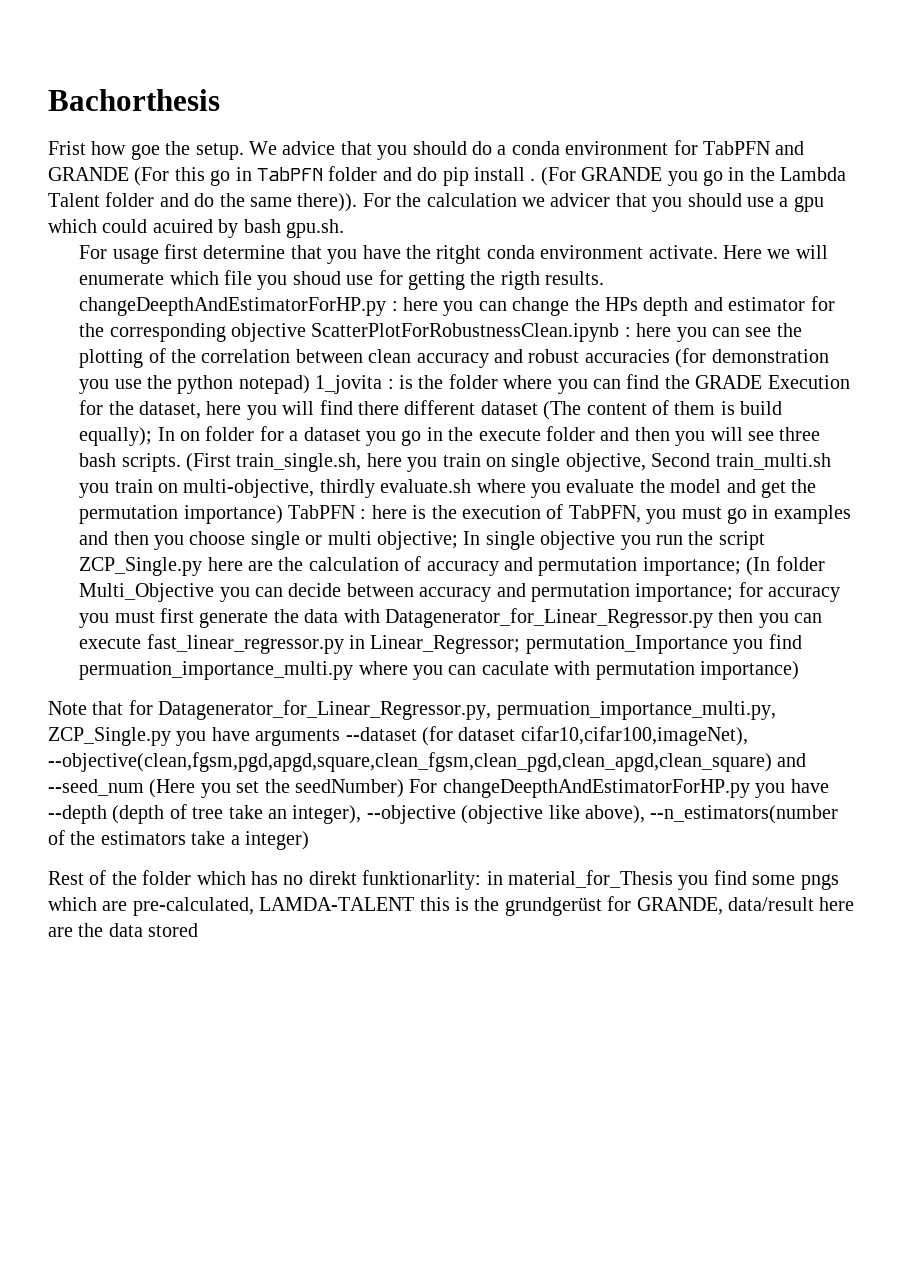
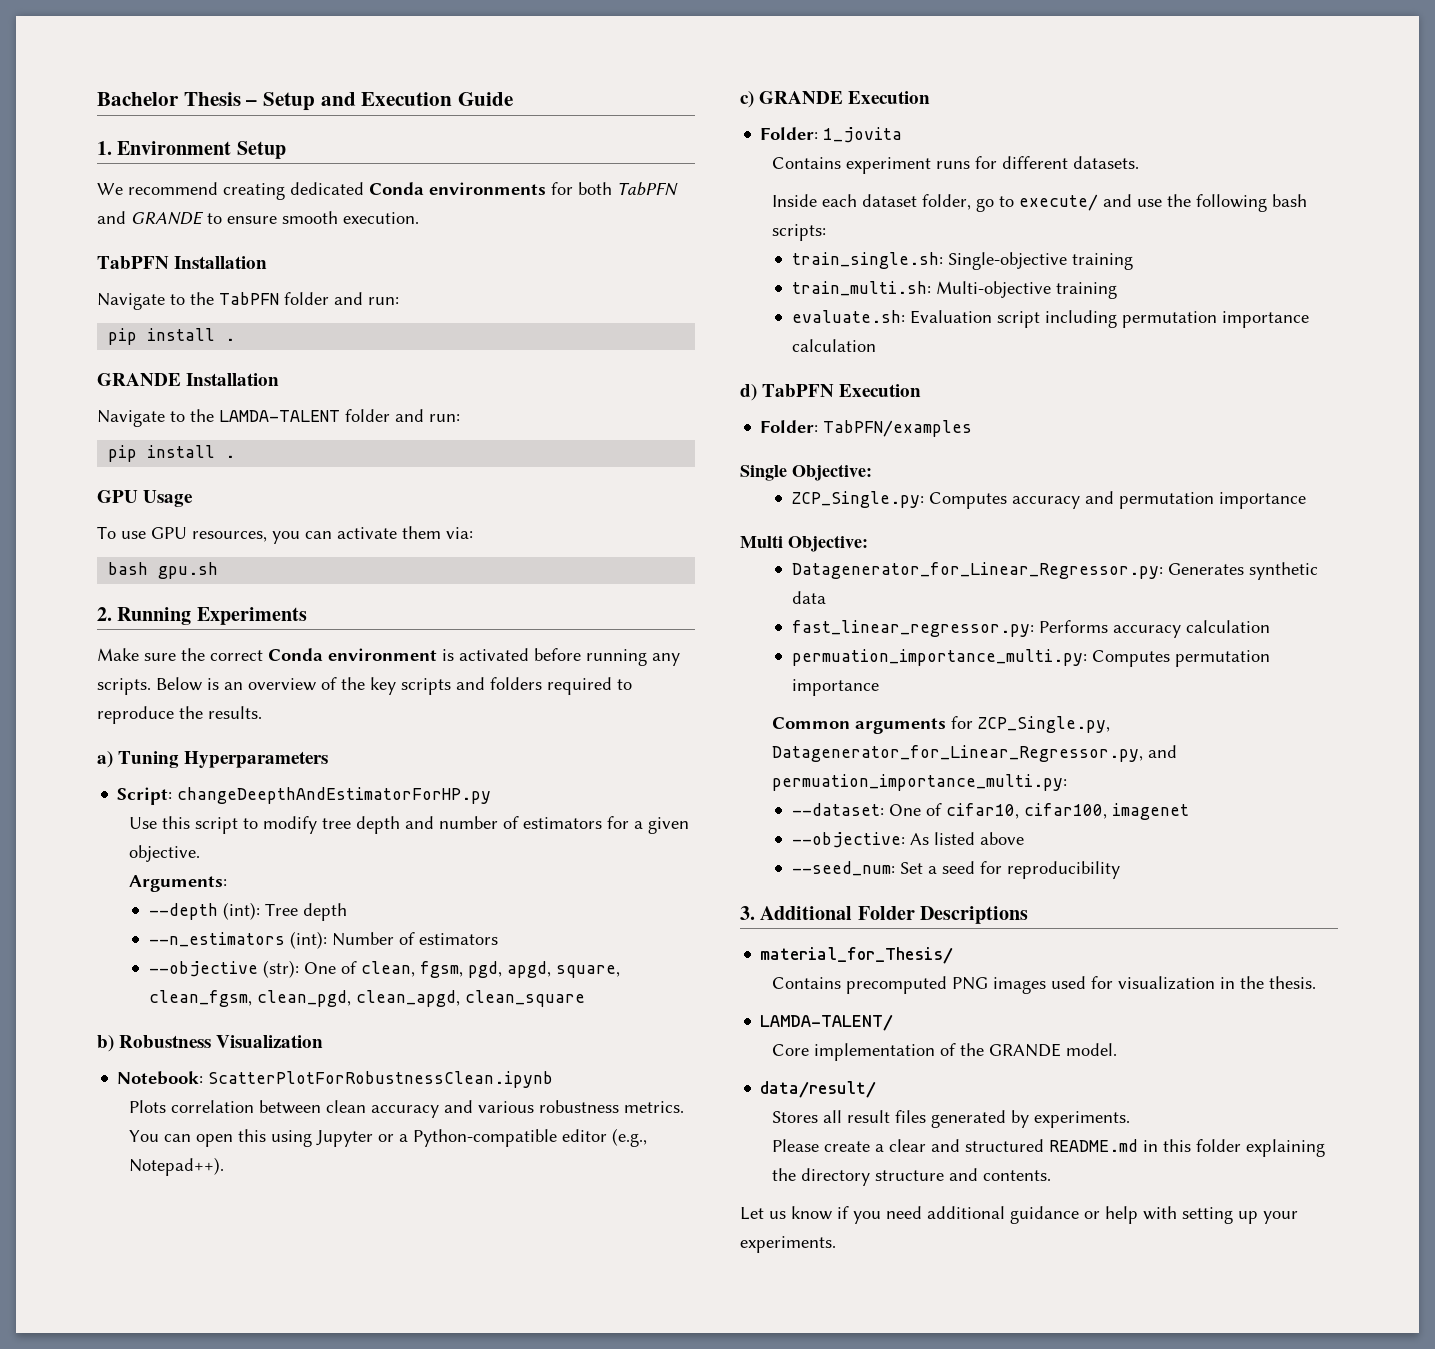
[48,89,220,111] [48,140,805,160] [48,167,252,186] Bachorthesis // Frist how goe the setup. We advice that you should do a conda environment for TabPFN and GRANDE (For this go in -> [97,92,514,111] [97,141,286,159] [97,182,678,200] [97,211,419,225] [97,256,268,269] [97,292,214,310] Bachelor Thesis – Setup and Execution Guide // 1. Environment Setup // We recommend creating dedicated Conda environments for both TabPFN and GRANDE to ensure smooth execution. // TabPFN Installation // Navigate to the
[417,167,847,186] [48,192,824,212] [48,219,344,238] [79,244,828,264] [79,270,605,290] [79,296,835,316] [79,323,802,342] [79,348,197,368] do pip install . (For GRANDE you go in the Lambda Talent folder and do the same there)). For the calculation we advicer that you should use a gpu which could acuired by bash gpu.sh. // For usage first determine that you have the ritght conda environment activate. Here we will enumerate which file you shoud use for getting the rigth results. changeDeepthAndEstimatorForHP.py : here you can change the HPs depth and estimator for the corresponding objective ScatterPlotForRobustnessClean.ipynb : here you can see the plotting of the -> [368,297,399,305] [108,328,236,345] [97,373,280,386] [97,409,460,427] [108,445,236,462] [97,490,194,507] [97,526,473,544] [108,562,219,579] [97,607,307,625] [97,648,680,666] [97,677,632,695] [97,706,262,724] [97,751,329,768] [117,787,492,805] [128,816,689,834] [128,845,200,862] [128,875,227,892] [148,902,347,921] [148,931,498,949] [148,960,620,978] [148,990,585,1007] [97,1035,324,1052] [117,1071,554,1088] [128,1100,166,1113] run: // pip install . // GRANDE Installation // Navigate to the LAMDA-TALENT folder and run: // pip install . // GPU Usage // To use GPU resources, you can activate them via: // bash gpu.sh // 2. Running Experiments // Make sure the correct Conda environment is activated before running any scripts. Below is an overview of the key scripts and folders required to reproduce the results. // a) Tuning Hyperparameters // Script: changeDeepthAndEstimatorForHP.py // Use this script to modify tree depth and number of estimators for a given objective. // Arguments: // --depth (int): Tree depth // --n_estimators (int): Number of estimators // --objective (str): One of clean, fgsm, pgd, apgd, square, clean_fgsm, clean_pgd, clean_apgd, clean_square // b) Robustness Visualization // Notebook: ScatterPlotForRobustnessClean.ipynb // Plots
[528,348,829,368] [79,374,850,394] [79,400,783,420] [79,426,821,446] [79,453,831,472] [79,479,817,498] [79,504,851,524] [79,531,765,550] [79,556,825,576] [79,582,841,602] [79,608,823,628] [79,634,802,654] [79,661,800,680] [48,700,776,720] [48,726,748,746] [48,752,807,772] [48,779,829,798] [48,804,839,824] [48,830,309,850] [48,870,839,890] [48,896,855,916] [48,923,199,937] robust accuracies (for demonstration you use the python notepad) 1_jovita : is the folder where you can find the GRADE Execution for the dataset, here you will find there different dataset (The content of them is build equally); In on folder for a dataset you go in the execute folder and then you will see three bash scripts. (First train_single.sh, here you train on single objective, Second train_multi.sh you train on multi-objective, thirdly evaluate.sh where you evaluate the model and get the permutation importance) TabPFN : here is the execution of TabPFN, you must go in examples and then you choose single or multi objective; In single objective you run the script ZCP_Single.py here are the calculation of accuracy and permutation importance; (In folder Multi_Objective you can decide between accuracy and permutation importance; for accuracy you must first generate the data with Datagenerator_for_Linear_Regressor.py then you can execute fast_linear_regressor.py in Linear_Regressor; permutation_Importance you find permuation_importance_multi.py where you can caculate with permutation importance) // Note that for Datagenerator_for_Linear_Regressor.py, permuation_importance_multi.py, ZCP_Single.py you have arguments --dataset (for dataset cifar10,cifar100,imageNet), --objective(clean,fgsm,pgd,apgd,square,clean_fgsm,clean_pgd,clean_apgd,clean_square) and --seed_num (Here you set the seedNumber) For changeDeepthAndEstimatorForHP.py you have --depth (depth of tree take an integer), --objective (objective like above), --n_estimators(number of the estimators take a integer) // Rest of the folder which has no direkt funktionarlity: in material_for_Thesis you find some pngs which are pre-calculated, LAMDA-TALENT this is the grundgerüst for GRANDE, data/result here are the data stored -> [477,1100,684,1113] [128,1128,647,1147] [128,1157,224,1176] [740,91,931,108] [760,127,903,143] [771,156,1139,174] [771,194,1307,212] [771,224,826,241] [791,252,1133,270] [791,281,1117,299] [791,310,1309,328] [791,339,876,352] [740,384,922,401] [760,420,973,437] [740,464,872,481] [791,491,1306,509] [740,535,868,552] [791,562,1318,580] [791,591,826,604] [791,620,1270,638] [791,649,1270,667] [791,679,879,696] [771,716,1110,734] [771,745,1177,762] [771,774,1067,791] [791,803,1189,820] [791,832,1024,848] [791,861,1120,879] [740,906,1029,924] [760,947,954,964] [771,976,1316,994] [760,1014,894,1031] [771,1043,1117,1061] [760,1081,877,1098] [771,1110,1130,1128] [771,1139,1325,1157] [771,1168,1051,1186] [740,1206,1298,1224] [740,1236,836,1253] various robustness metrics. You can open this using Jupyter or a Python-compatible editor (e.g., Notepad++). // c) GRANDE Execution // Folder: 1_jovita // Contains experiment runs for different datasets. // Inside each dataset folder, go to execute/ and use the following bash scripts: // train_single.sh: Single-objective training // train_multi.sh: Multi-objective training // evaluate.sh: Evaluation script including permutation importance calculation // d) TabPFN Execution // Folder: TabPFN/examples // Single Objective: // ZCP_Single.py: Computes accuracy and permutation importance // Multi Objective: // Datagenerator_for_Linear_Regressor.py: Generates synthetic data // fast_linear_regressor.py: Performs accuracy calculation // permuation_importance_multi.py: Computes permutation importance // Common arguments for ZCP_Single.py, Datagenerator_for_Linear_Regressor.py, and permuation_importance_multi.py: // --dataset: One of cifar10, cifar100, imagenet // --objective: As listed above // --seed_num: Set a seed for reproducibility // 3. Additional Folder Descriptions // material_for_Thesis/ // Contains precomputed PNG images used for visualization in the thesis. // LAMDA-TALENT/ // Core implementation of the GRANDE model. // data/result/ // Stores all result files generated by experiments. // Please create a clear and structured README.md in this folder explaining the directory structure and contents. // Let us know if you need additional guidance or help with setting up your experiments.

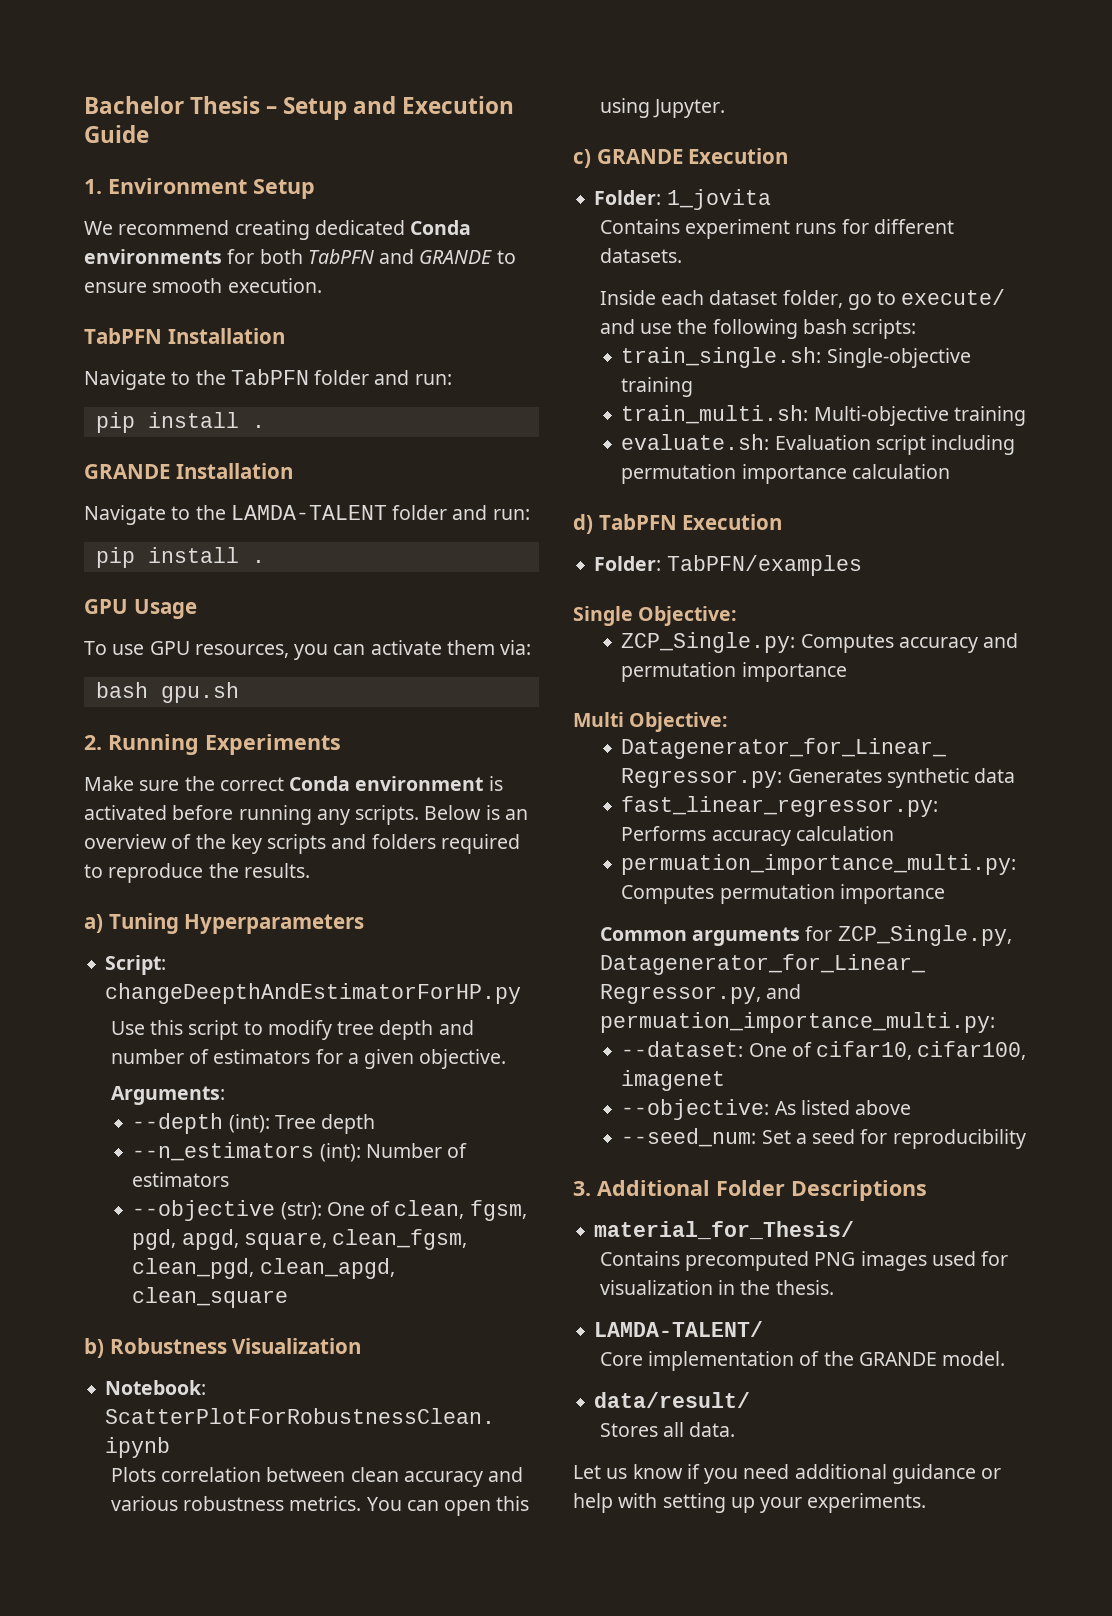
[315,1128,647,1147] [128,1157,224,1176] Jupyter or a Python-compatible editor (e.g., Notepad++). -> [653,99,726,118] Jupyter.
[846,1110,1130,1128] [771,1139,1325,1157] [771,1168,1051,1186] result files generated by experiments. // Please create a clear and structured README.md in this folder explaining the directory structure and contents. -> [689,1422,736,1437] data.

